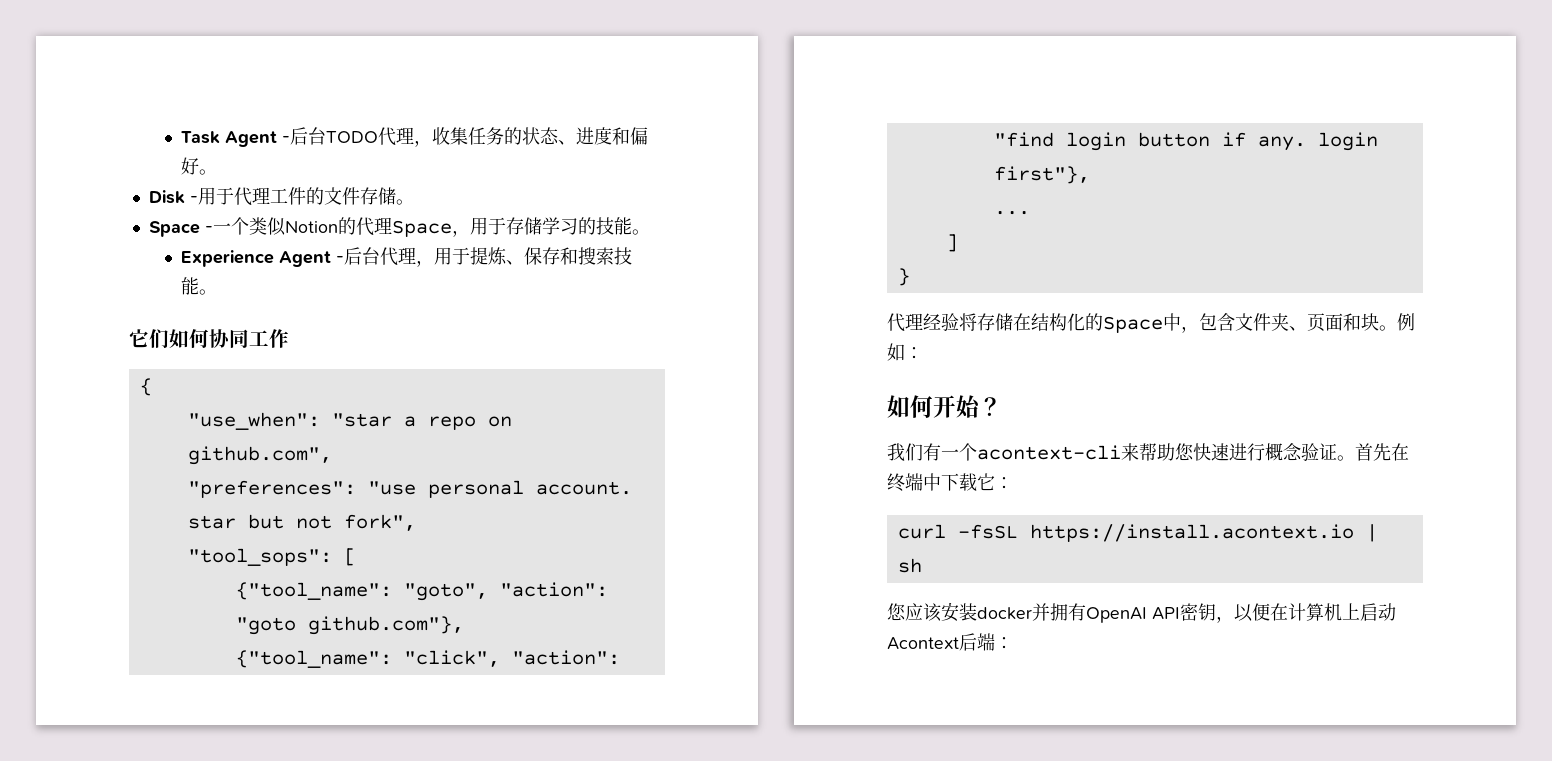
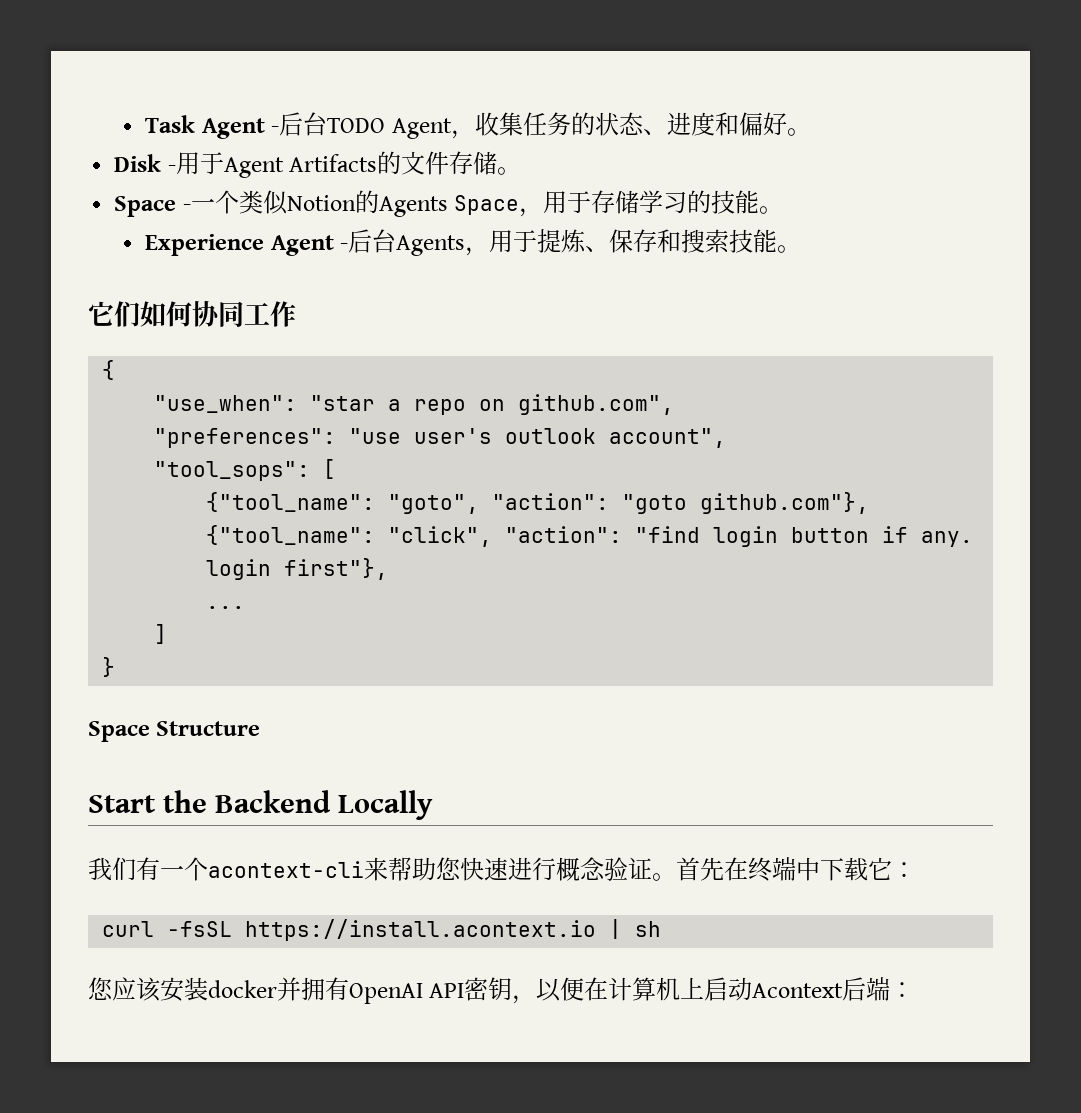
[378,127,415,146] 代理 -> [391,118,452,139] Agent
[233,187,306,206] 代理工件 -> [223,154,378,178] Agent Artifacts
[355,217,392,236] 代理 -> [378,196,448,217] Agents
[380,247,417,266] 代理 -> [396,235,466,256] Agents
[427,480,632,498] [187,514,416,531] personal account. star but not fork", -> [414,428,727,448] user's outlook account",
[887,313,1415,333] [887,343,923,361] [887,395,1002,418] 代理经验将存储在结构化的Space中，包含文件夹、页面和块。例如： // 如何开始？ -> [88,721,261,742] [88,790,434,820] Space Structure // Start the Backend Locally

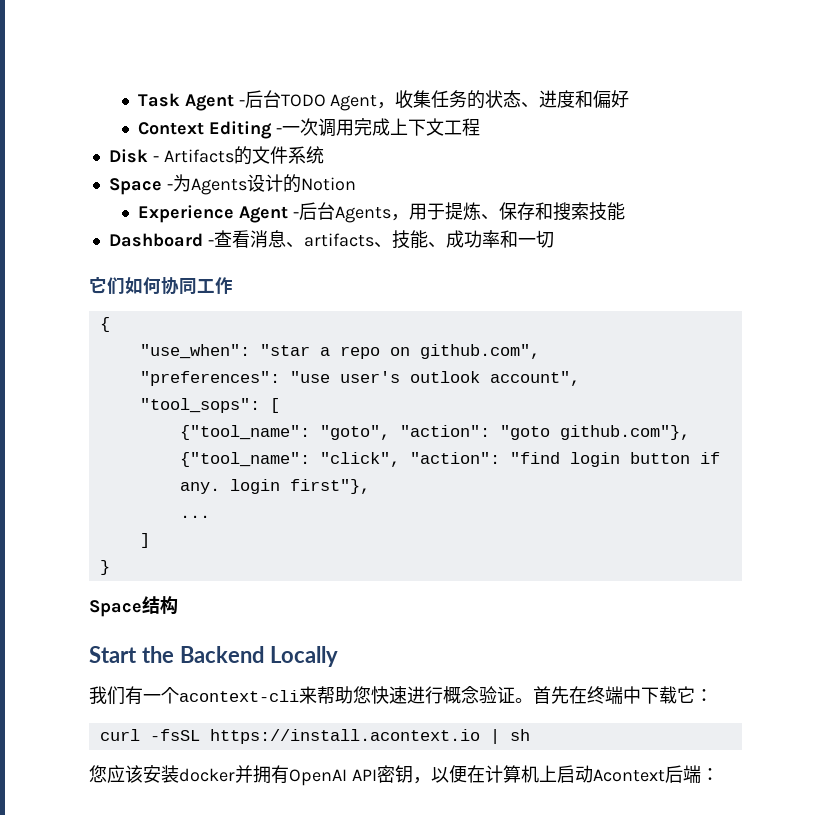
[786,128,811,136] 。 -> [137,118,480,139] // Context Editing -一次调用完成上下文工程
[175,152,284,178] 用于Agent -> (159, 159) none
[449,151,522,175] 存储。 -> [287,146,324,164] 系统
[190,190,784,217] 一个类似Notion的Agents Space，用于存储学习的技能。 -> [172,174,356,195] 为Agents设计的Notion
[777,245,802,253] 。 -> [108,230,554,249] // Dashboard -查看消息、artifacts、技能、成功率和一切
[156,721,261,736] Structure -> [142,596,178,615] 结构

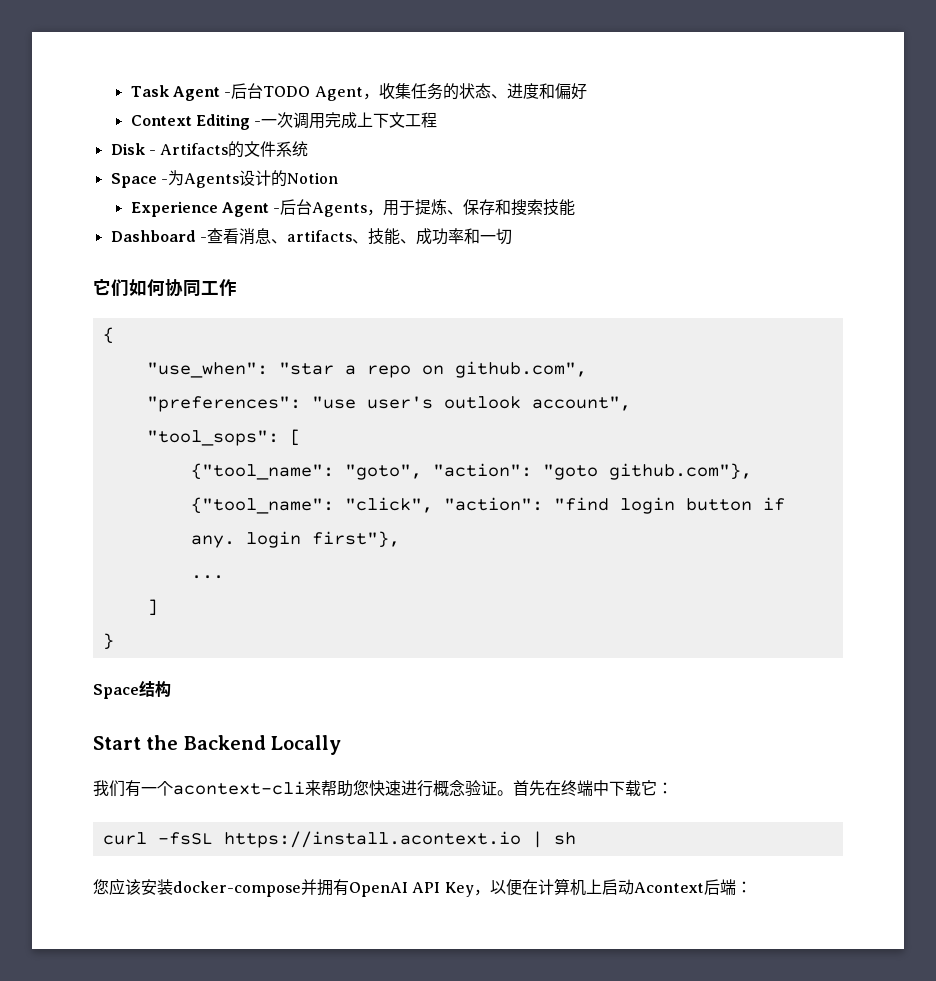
[179,768,235,782] docker -> [173,881,301,897] docker-compose
[376,765,413,783] 密钥 -> [444,882,474,897] Key

